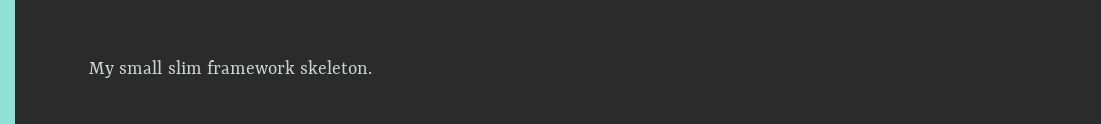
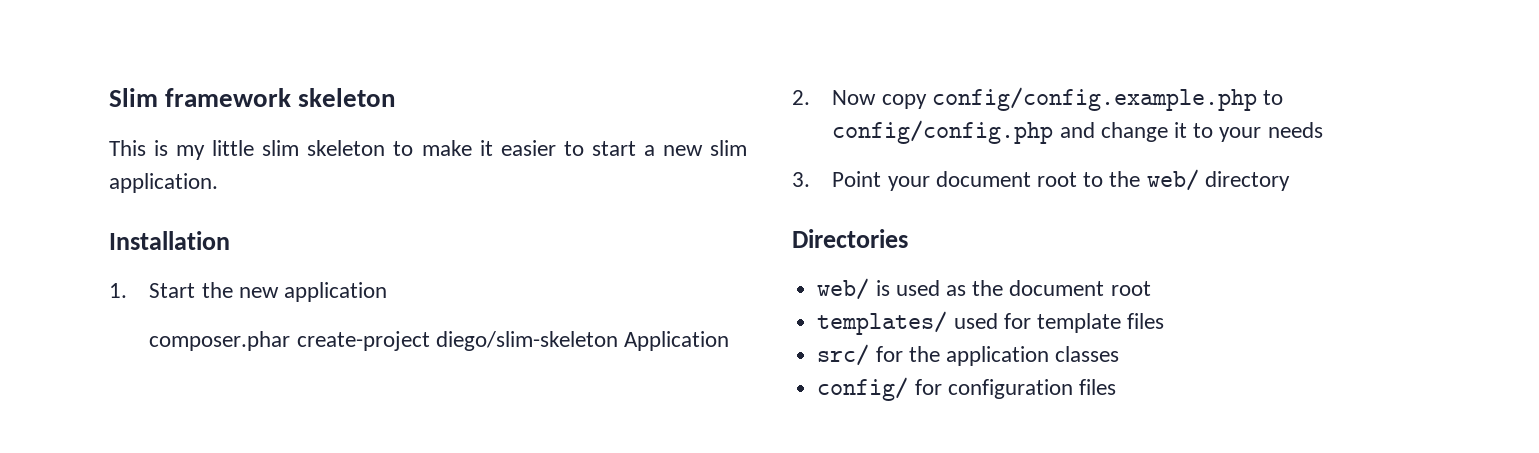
[89,60,373,78] My small slim framework skeleton. -> [109,88,396,107] [109,140,747,160] [109,173,218,193] [109,231,230,250] [109,282,387,302] [149,331,729,351] [792,87,1283,111] [832,120,1323,144] [792,169,1290,191] [792,229,908,248] [817,278,1151,300] [817,311,1165,335] [817,344,1120,366] [817,377,1116,401] Slim framework skeleton // This is my little slim skeleton to make it easier to start a new slim application. // Installation // 1. Start the new application // composer.phar create-project diego/slim-skeleton Application // 2. Now copy config/config.example.php to config/config.php and change it to your needs // 3. Point your document root to the web/ directory // Directories // web/ is used as the document root // templates/ used for template files // src/ for the application classes // config/ for configuration files

